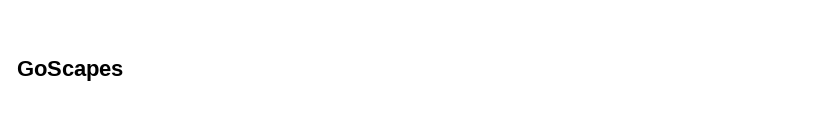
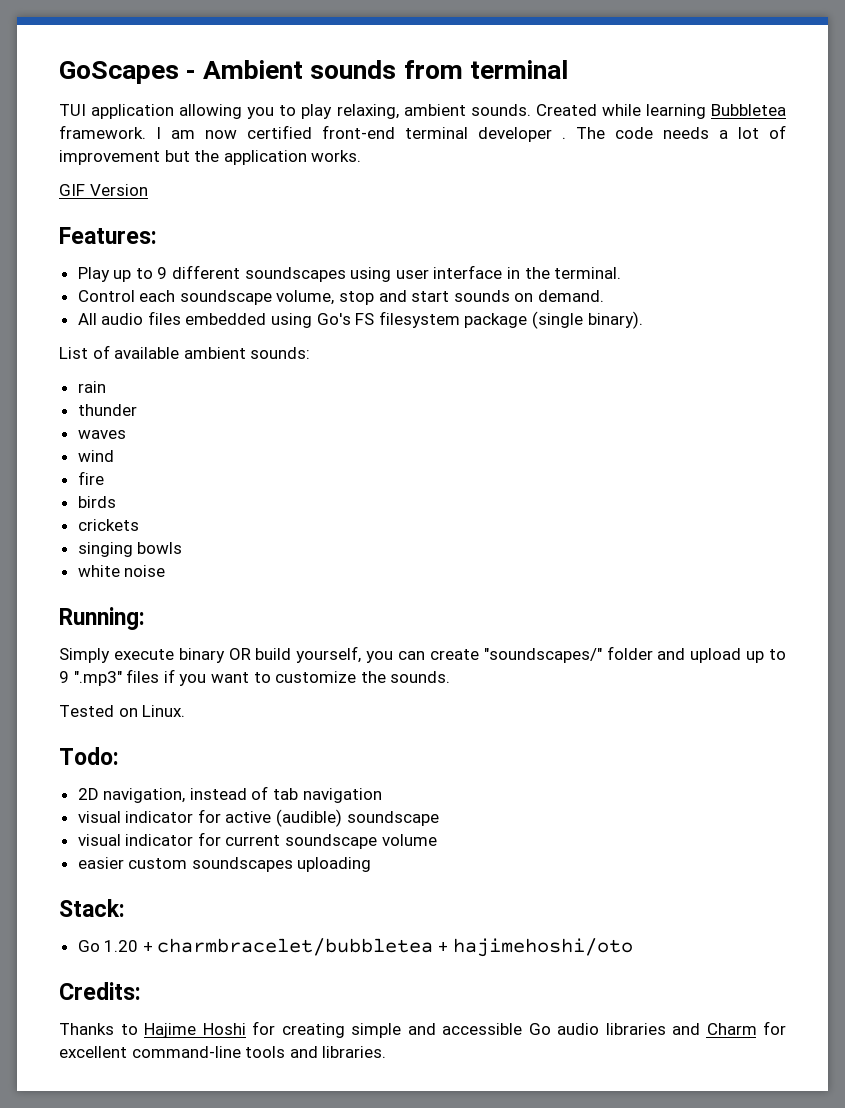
(123, 71) none -> [186,60,568,79] [59,104,787,119] [59,125,786,142] [59,150,362,165] [59,184,148,196] [59,227,157,244] [77,265,622,282] [77,290,605,305] [77,311,643,329] [59,345,311,359] [77,381,106,393] [77,404,137,416] [77,430,126,439] [77,450,114,462] [77,471,104,485] [77,496,116,508] [77,519,139,531] [77,542,183,557] [77,565,166,577] [59,607,145,630] [59,646,787,663] [59,669,451,686] [59,705,186,717] [59,747,119,765] [77,786,382,803] [77,809,439,827] [77,832,437,849] [77,857,372,872] [59,899,125,917] [77,938,633,957] [59,982,141,1000] [59,1021,786,1038] [59,1046,387,1058] - Ambient sounds from terminal // TUI application allowing you to play relaxing, ambient sounds. Created while learning Bubbletea framework. I am now certified front-end terminal developer . The code needs a lot of improvement but the application works. // GIF Version // Features: // Play up to 9 different soundscapes using user interface in the terminal. // Control each soundscape volume, stop and start sounds on demand. // All audio files embedded using Go's FS filesystem package (single binary). // List of available ambient sounds: // rain // thunder // waves // wind // fire // birds // crickets // singing bowls // white noise // Running: // Simply execute binary OR build yourself, you can create "soundscapes/" folder and upload up to 9 ".mp3" files if you want to customize the sounds. // Tested on Linux. // Todo: // 2D navigation, instead of tab navigation // visual indicator for active (audible) soundscape // visual indicator for current soundscape volume // easier custom soundscapes uploading // Stack: // Go 1.20 + charmbracelet/bubbletea + hajimehoshi/oto // Credits: // Thanks to Hajime Hoshi for creating simple and accessible Go audio libraries and Charm for excellent command-line tools and libraries.

